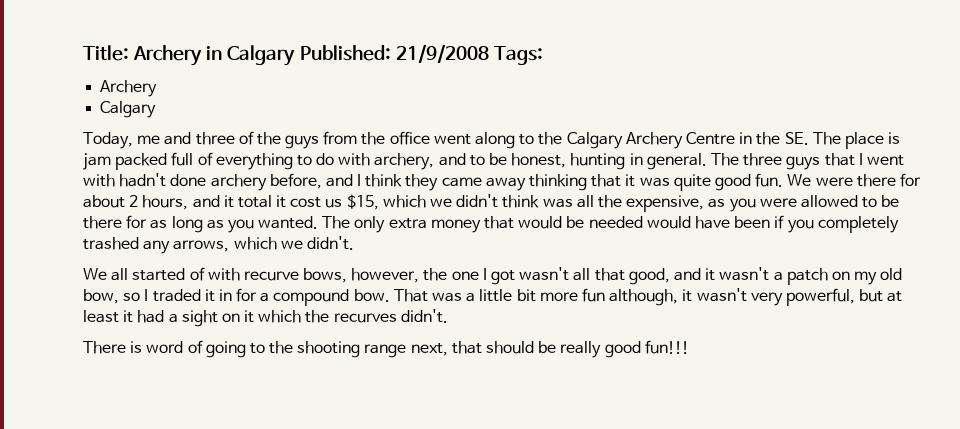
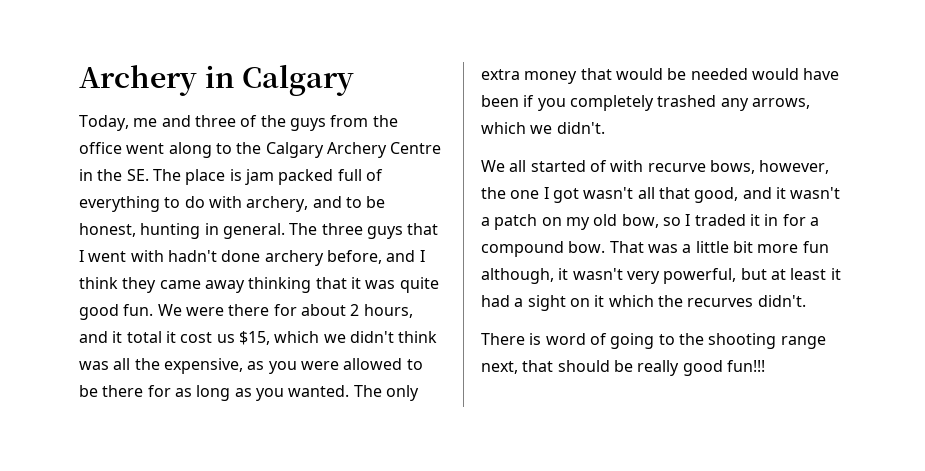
[83,45,129,61] Title: -> (79, 80) none
[299,44,543,65] [100,80,158,97] [100,101,157,118] Published: 21/9/2008 Tags: // Archery // Calgary -> (355, 80) none

